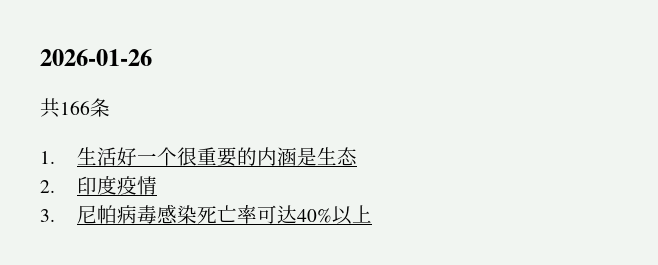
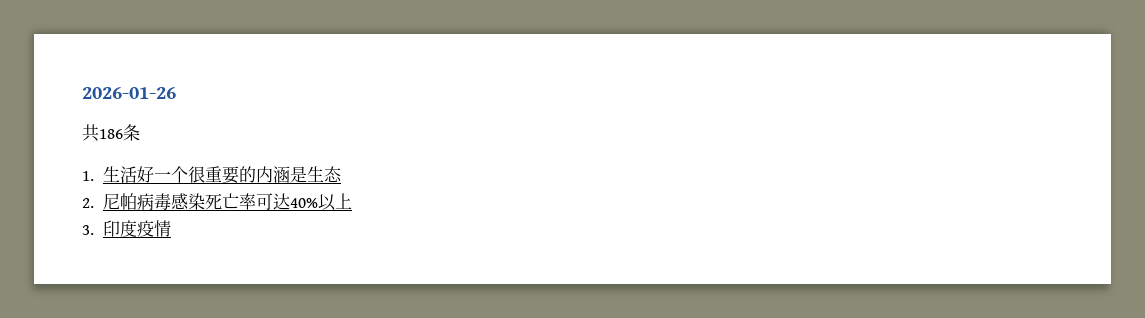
[60,101,90,115] 166 -> [99,129,123,139] 186
[76,176,157,195] [40,209,55,222] 印度疫情 // 3. -> (94, 203) none
(372, 214) none -> [82,220,171,237] // 3.印度疫情

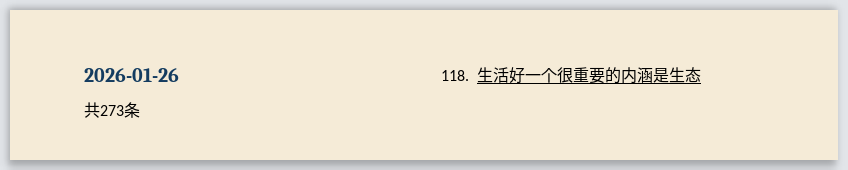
[99,129,123,139] 186 -> [100,105,124,116] 273
[82,171,94,181] 1. -> [441,70,469,81] 118.
[82,193,352,211] [82,220,171,237] // 2.尼帕病毒感染死亡率可达40%以上 // 3.印度疫情 -> (701, 75) none

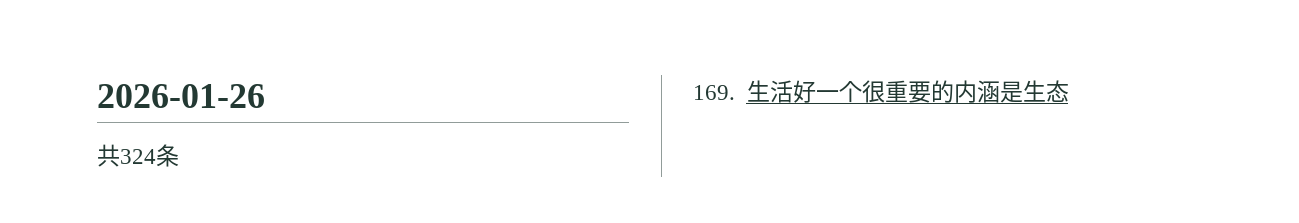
[100,105,124,116] 273 -> [120,149,156,164] 324
[441,70,469,81] 118. -> [693,85,735,100] 169.

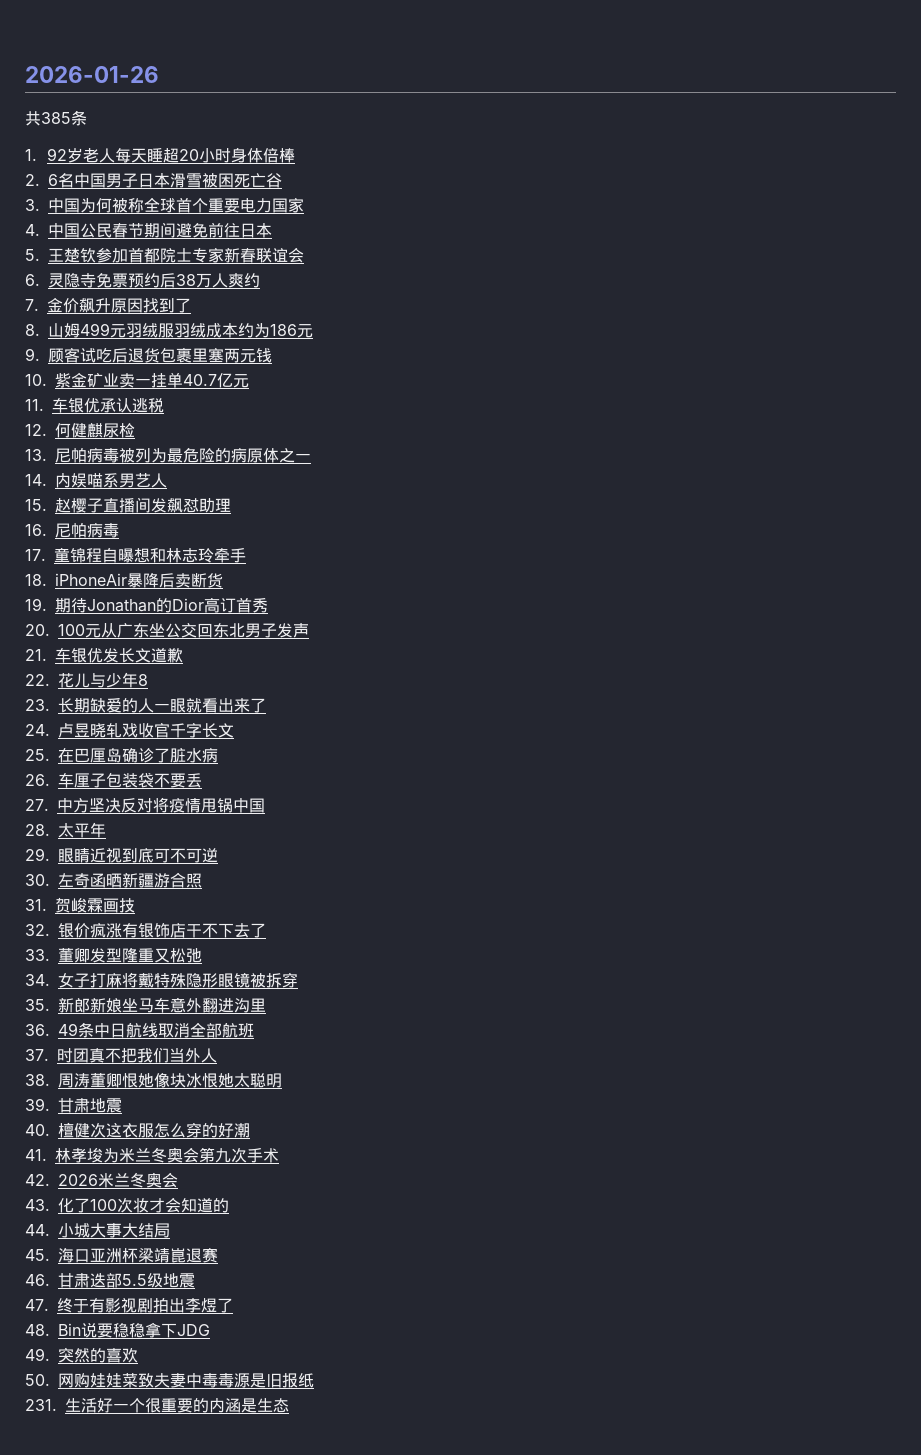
[120,149,156,164] 324 -> [41,112,71,124] 385
[693,85,735,100] 169. -> [25,147,296,163] [25,173,282,188] [25,197,304,213] [25,222,272,238] [25,247,304,263] [25,273,260,288] [25,298,192,313] [25,323,313,338] [25,347,272,363] [25,372,249,388] [25,398,164,413] [25,422,135,438] [25,447,311,463] [25,473,167,488] [25,497,231,513] [25,522,119,538] [25,547,246,563] [25,573,223,588] [25,597,268,613] [25,623,309,638] [25,648,183,663] [25,672,148,688] [25,698,266,713] [25,722,234,738] [25,747,218,763] [25,772,202,788] [25,797,265,813] [25,822,106,838] [25,847,218,863] [25,872,202,888] [25,897,135,913] [25,922,266,938] [25,948,202,963] [25,972,298,988] [25,997,266,1013] [25,1022,254,1038] [25,1048,217,1063] [25,1073,282,1088] [25,1098,122,1113] [25,1122,250,1138] [25,1147,279,1163] [25,1172,178,1188] [25,1197,229,1213] [25,1223,170,1238] [25,1247,218,1263] [25,1273,195,1288] [25,1297,233,1313] [25,1322,210,1338] [25,1347,138,1363] [25,1373,314,1388] [25,1399,57,1411] 1. 92岁老人每天睡超20小时身体倍棒 // 2. 6名中国男子日本滑雪被困死亡谷 // 3.中国为何被称全球首个重要电力国家 // 4.中国公民春节期间避免前往日本 // 5.王楚钦参加首都院士专家新春联谊会 // 6.灵隐寺免票预约后38万人爽约 // 7.金价飙升原因找到了 // 8.山姆499元羽绒服羽绒成本约为186元 // 9.顾客试吃后退货包裹里塞两元钱 // 10.紫金矿业卖一挂单40.7亿元 // 11.车银优承认逃税 // 12.何健麒尿检 // 13.尼帕病毒被列为最危险的病原体之一 // 14.内娱喵系男艺人 // 15.赵樱子直播间发飙怼助理 // 16.尼帕病毒 // 17.童锦程自曝想和林志玲牵手 // 18. iPhoneAir暴降后卖断货 // 19.期待Jonathan的Dior高订首秀 // 20. 100元从广东坐公交回东北男子发声 // 21.车银优发长文道歉 // 22.花儿与少年8 // 23.长期缺爱的人一眼就看出来了 // 24.卢昱晓轧戏收官千字长文 // 25.在巴厘岛确诊了脏水病 // 26.车厘子包装袋不要丢 // 27.中方坚决反对将疫情甩锅中国 // 28.太平年 // 29.眼睛近视到底可不可逆 // 30.左奇函晒新疆游合照 // 31.贺峻霖画技 // 32.银价疯涨有银饰店干不下去了 // 33.董卿发型隆重又松弛 // 34.女子打麻将戴特殊隐形眼镜被拆穿 // 35.新郎新娘坐马车意外翻进沟里 // 36. 49条中日航线取消全部航班 // 37.时团真不把我们当外人 // 38.周涛董卿恨她像块冰恨她太聪明 // 39.甘肃地震 // 40.檀健次这衣服怎么穿的好潮 // 41.林孝埈为米兰冬奥会第九次手术 // 42. 2026米兰冬奥会 // 43.化了100次妆才会知道的 // 44.小城大事大结局 // 45.海口亚洲杯梁靖崑退赛 // 46.甘肃迭部5.5级地震 // 47.终于有影视剧拍出李煜了 // 48. Bin说要稳稳拿下JDG // 49.突然的喜欢 // 50.网购娃娃菜致夫妻中毒毒源是旧报纸 // 231.

